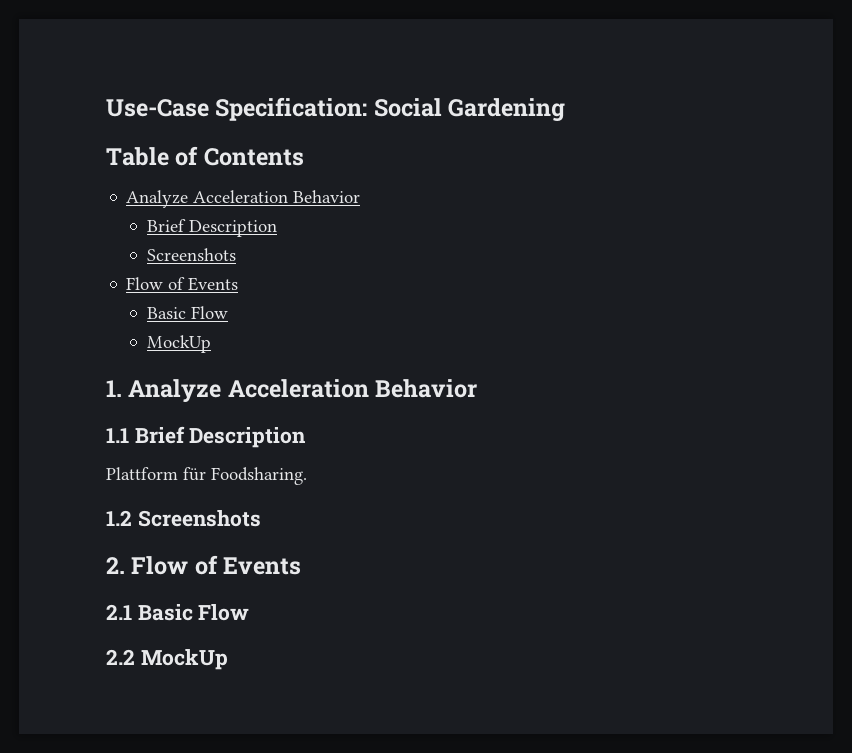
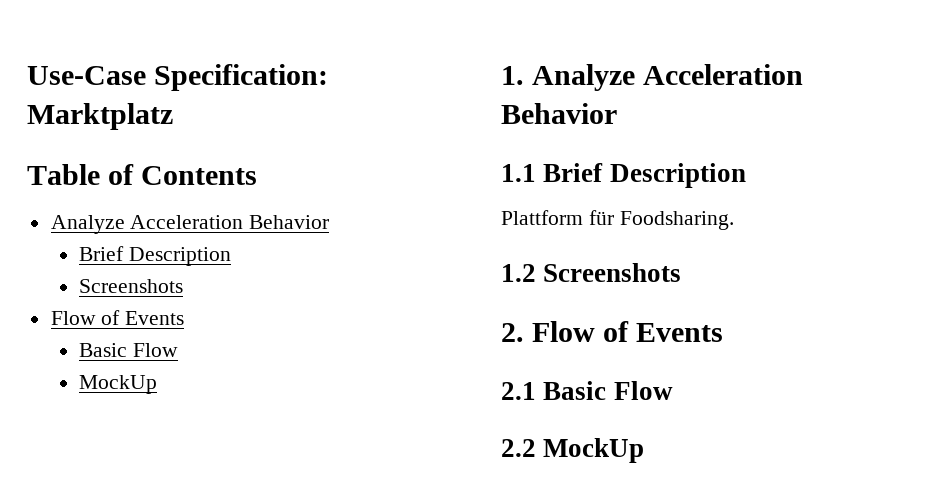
[373,98,566,122] Social Gardening -> [27,103,173,130] Marktplatz

